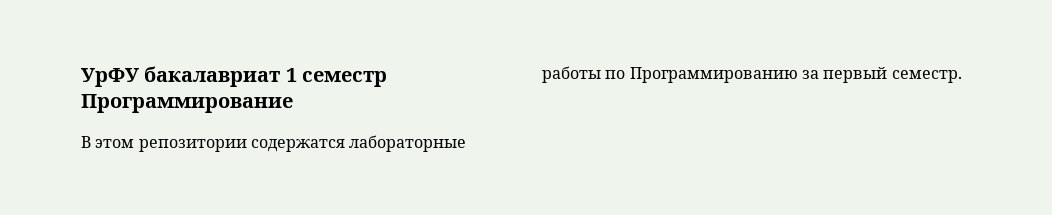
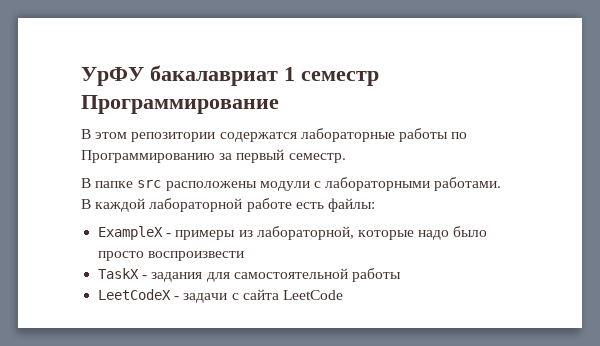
(962, 76) none -> [81,177,502,191] [81,198,375,212] [98,226,488,240] [98,251,245,261] [98,268,401,282] [98,289,343,303] // В папке src расположены модули с лабораторными работами. В каждой лабораторной работе есть файлы: // ExampleX - примеры из лабораторной, которые надо было просто воспроизвести // TaskX - задания для самостоятельной работы // LeetCodeX - задачи с сайта LeetCode

